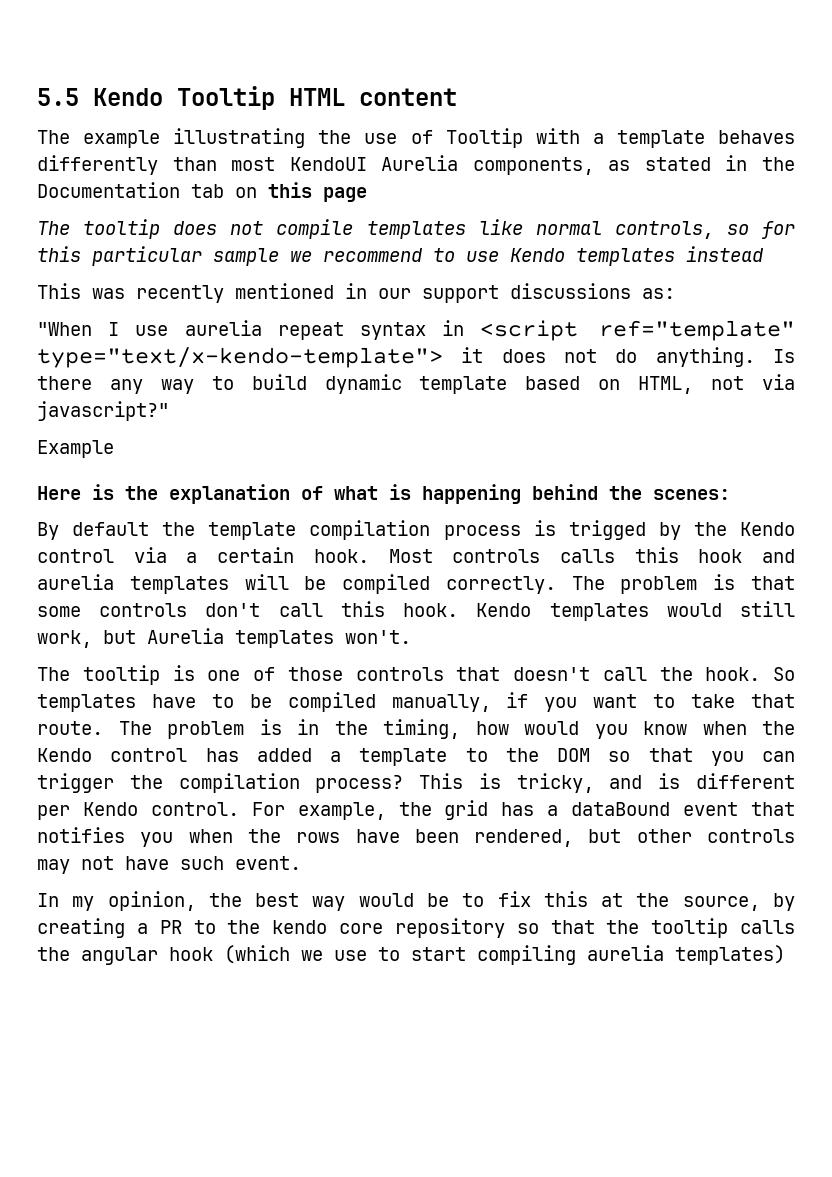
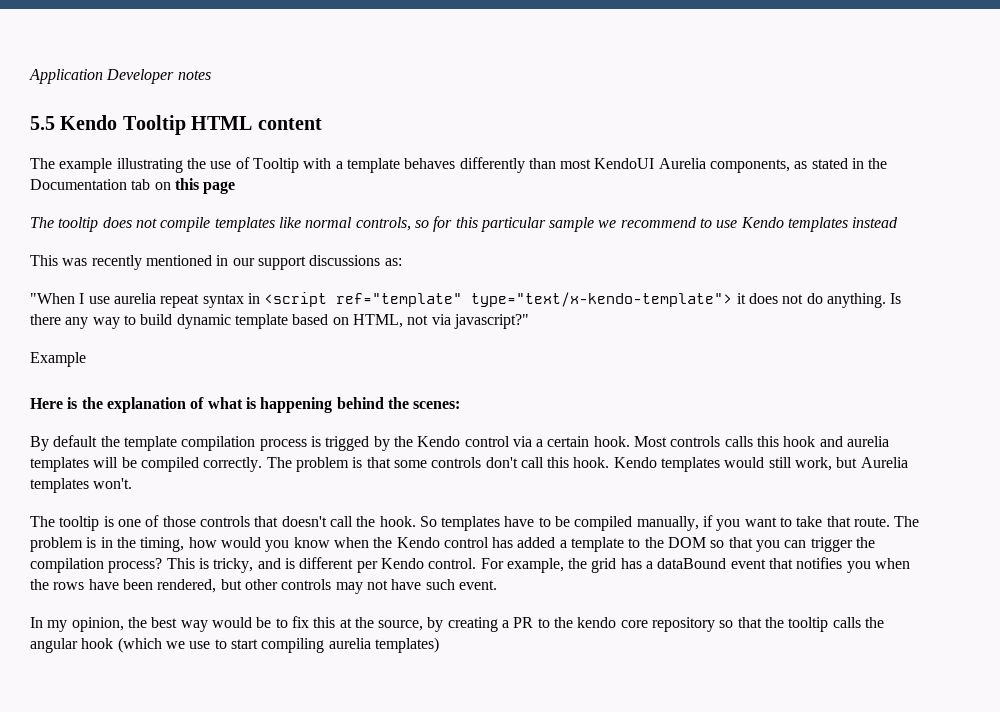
(37, 97) none -> [29,69,211,84] Application Developer notes //

